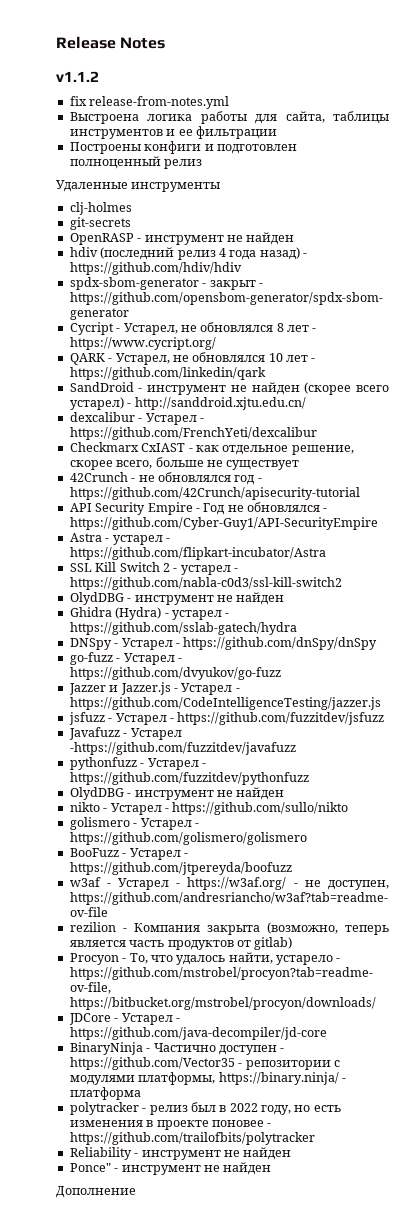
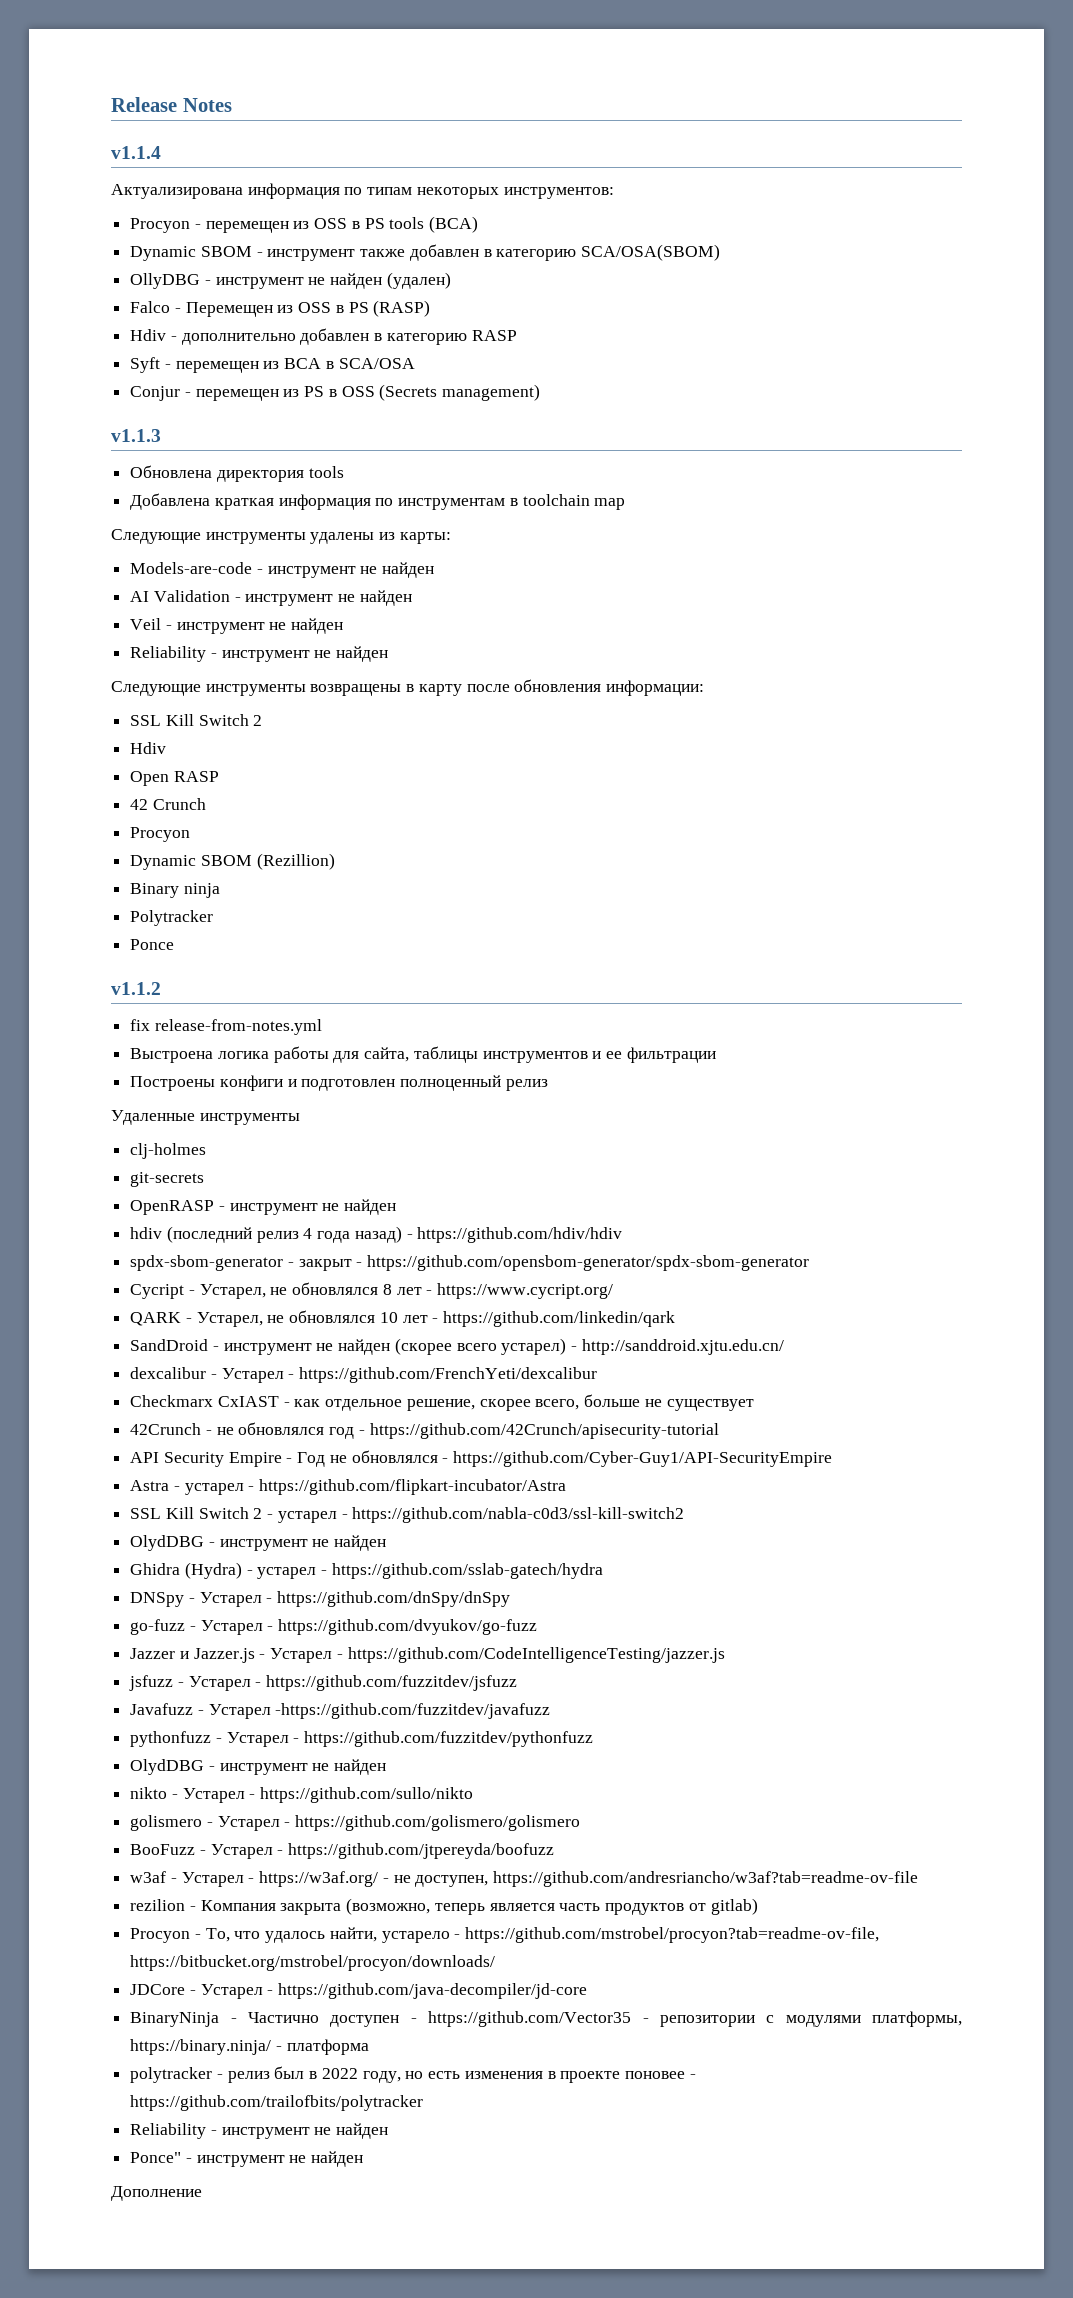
(166, 43) none -> [111,146,161,159] [111,183,614,199] [130,216,479,233] [130,244,721,261] [130,272,451,289] [130,300,431,317] [130,328,517,345] [130,357,415,373] [130,384,541,401] [111,429,161,442] [130,465,344,482] [130,493,626,510] [111,529,451,544] [130,562,435,578] [130,590,412,606] [130,618,344,634] [130,646,389,662] [111,679,705,696] [130,714,263,726] [130,742,167,754] [130,771,219,786] [130,798,206,810] [130,827,191,842] [130,853,335,870] [130,883,220,898] [130,910,214,926] [130,939,175,950] // v1.1.4 // Актуализирована информация по типам некоторых инструментов: // Procyon - перемещен из OSS в PS tools (BCA) // Dynamic SBOM - инструмент также добавлен в категорию SCA/OSA(SBOM) // OllyDBG - инструмент не найден (удален) // Falco - Перемещен из OSS в PS (RASP) // Hdiv - дополнительно добавлен в категорию RASP // Syft - перемещен из BCA в SCA/OSA // Conjur - перемещен из PS в OSS (Secrets management) // v1.1.3 // Обновлена директория tools // Добавлена краткая информация по инструментам в toolchain map // Следующие инструменты удалены из карты: // Models-are-code - инструмент не найден // AI Validation - инструмент не найден // Veil - инструмент не найден // Reliability - инструмент не найден // Следующие инструменты возвращены в карту после обновления информации: // SSL Kill Switch 2 // Hdiv // Open RASP // 42 Crunch // Procyon // Dynamic SBOM (Rezillion) // Binary ninja // Polytracker // Ponce

